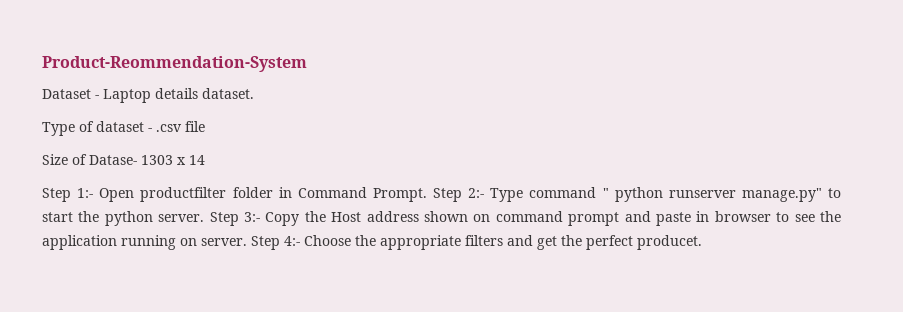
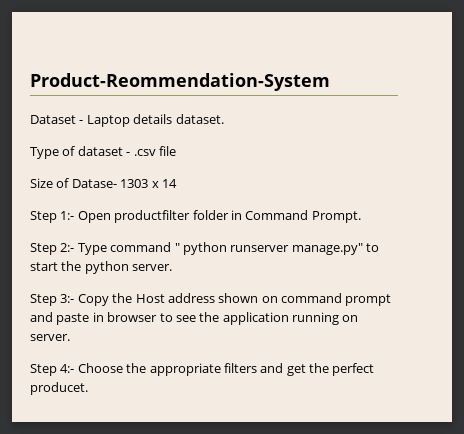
(427, 195) none -> (361, 217) //
(205, 218) none -> (173, 267) //
(247, 242) none -> (70, 337) //

